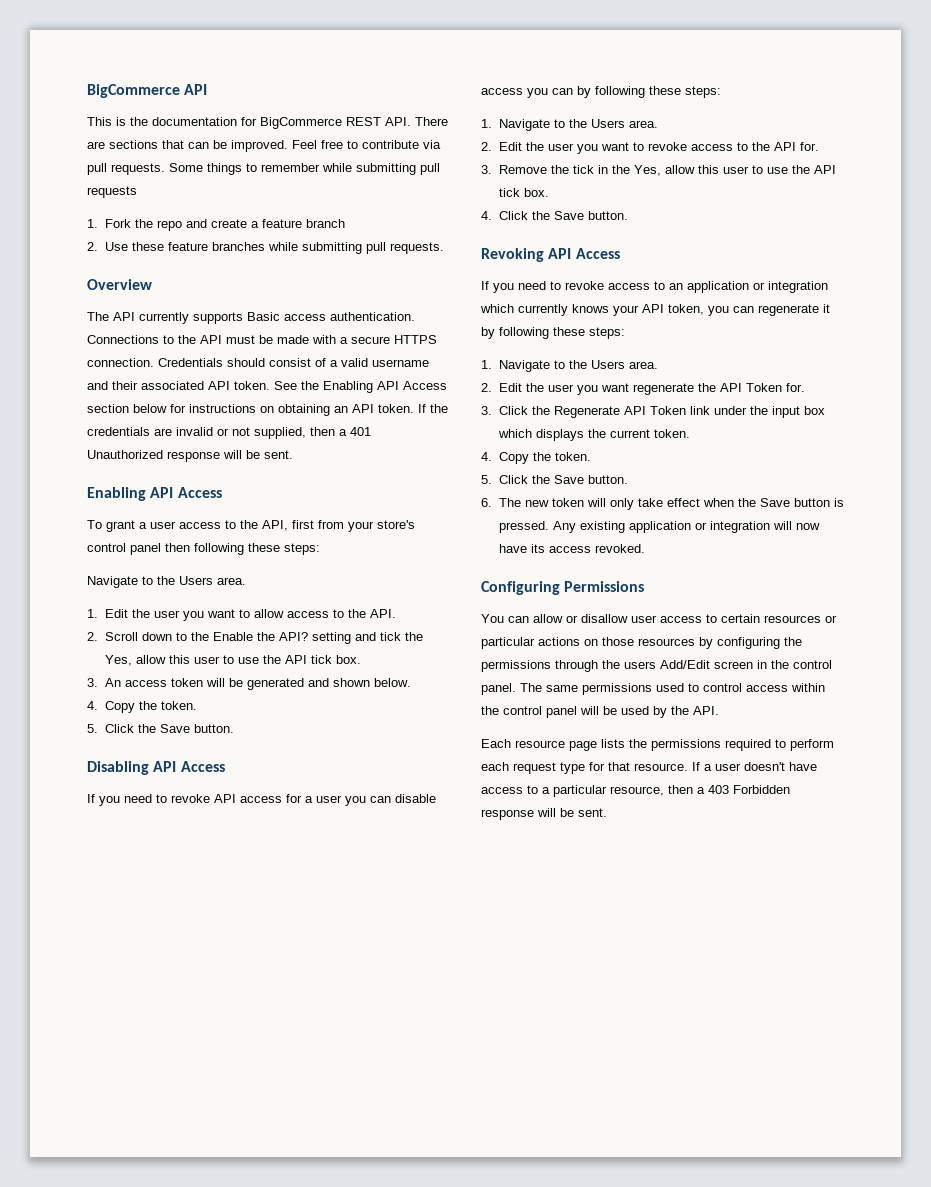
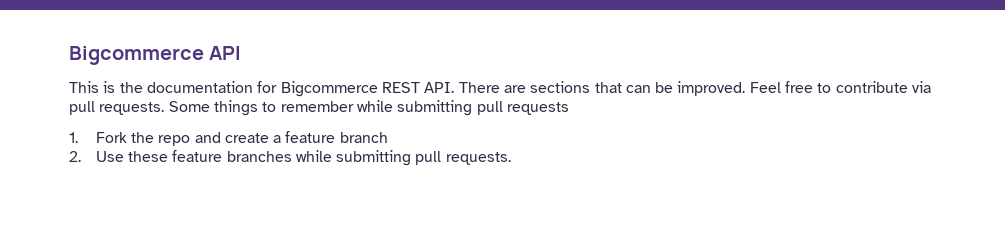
[87,84,180,98] BigCommerce -> [69,46,204,65] Bigcommerce
[260,117,342,129] BigCommerce -> [280,81,378,97] Bigcommerce
[87,279,152,290] [87,312,415,324] [87,335,437,344] [87,358,429,367] [87,381,447,393] [87,404,448,416] [87,427,371,439] [87,450,293,462] [87,487,222,501] [87,520,415,532] [87,543,320,555] [87,576,246,588] [87,609,396,621] [87,632,423,644] [104,655,361,666] [87,678,411,690] [87,701,197,713] [87,724,234,733] [87,761,225,775] [87,794,436,806] [481,86,721,98] [481,119,658,131] [481,142,819,154] [481,165,836,176] [498,188,549,197] [481,211,628,220] [481,248,620,262] [481,281,828,293] [480,304,830,316] [481,327,625,339] [481,360,658,372] [481,383,805,395] [481,406,825,418] [497,429,690,441] [481,452,591,464] [481,475,628,484] [481,498,844,510] [498,521,820,533] [498,544,645,553] [481,581,645,595] [481,614,837,623] [481,637,802,649] [481,660,832,672] [481,683,825,695] [481,706,719,718] [481,739,834,751] [481,762,817,774] [481,785,790,797] [481,808,607,820] // Overview // The API currently supports Basic access authentication. Connections to the API must be made with a secure HTTPS connection. Credentials should consist of a valid username and their associated API token. See the Enabling API Access section below for instructions on obtaining an API token. If the credentials are invalid or not supplied, then a 401 Unauthorized response will be sent. // Enabling API Access // To grant a user access to the API, first from your store's control panel then following these steps: // Navigate to the Users area. // 1. Edit the user you want to allow access to the API. // 2. Scroll down to the Enable the API? setting and tick the Yes, allow this user to use the API tick box. // 3. An access token will be generated and shown below. // 4. Copy the token. // 5. Click the Save button. // Disabling API Access // If you need to revoke API access for a user you can disable access you can by following these steps: // 1. Navigate to the Users area. // 2. Edit the user you want to revoke access to the API for. // 3. Remove the tick in the Yes, allow this user to use the API tick box. // 4. Click the Save button. // Revoking API Access // If you need to revoke access to an application or integration which currently knows your API token, you can regenerate it by following these steps: // 1. Navigate to the Users area. // 2. Edit the user you want regenerate the API Token for. // 3. Click the Regenerate API Token link under the input box which displays the current token. // 4. Copy the token. // 5. Click the Save button. // 6. The new token will only take effect when the Save button is pressed. Any existing application or integration will now have its access revoked. // Configuring Permissions // You can allow or disallow user access to certain resources or particular actions on those resources by configuring the permissions through the users Add/Edit screen in the control panel. The same permissions used to control access within the control panel will be used by the API. // Each resource page lists the permissions required to perform each request type for that resource. If a user doesn't have access to a particular resource, then a 403 Forbidden response will be sent. -> (511, 158) none

